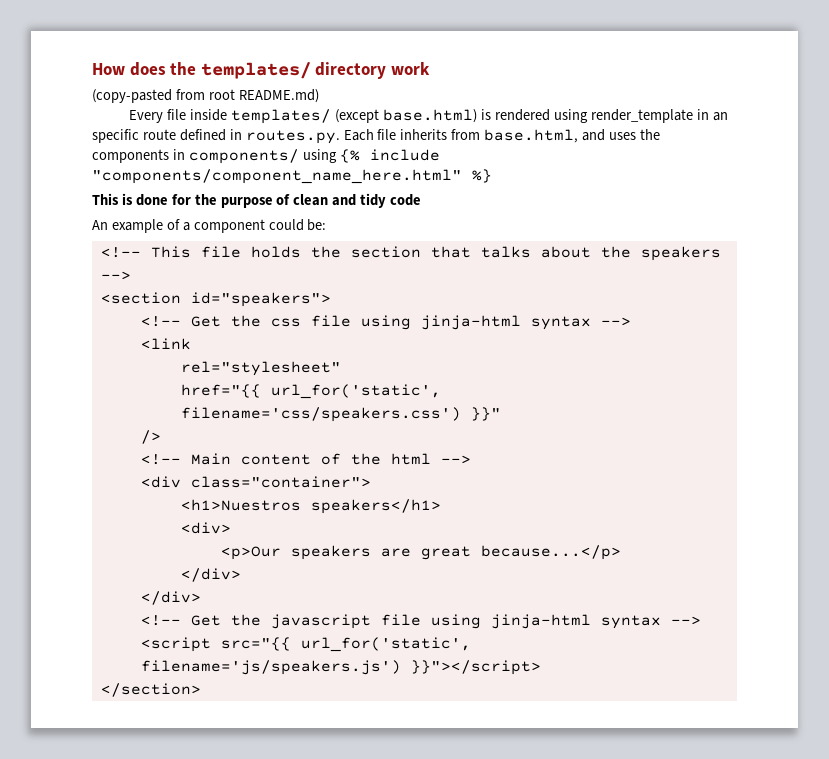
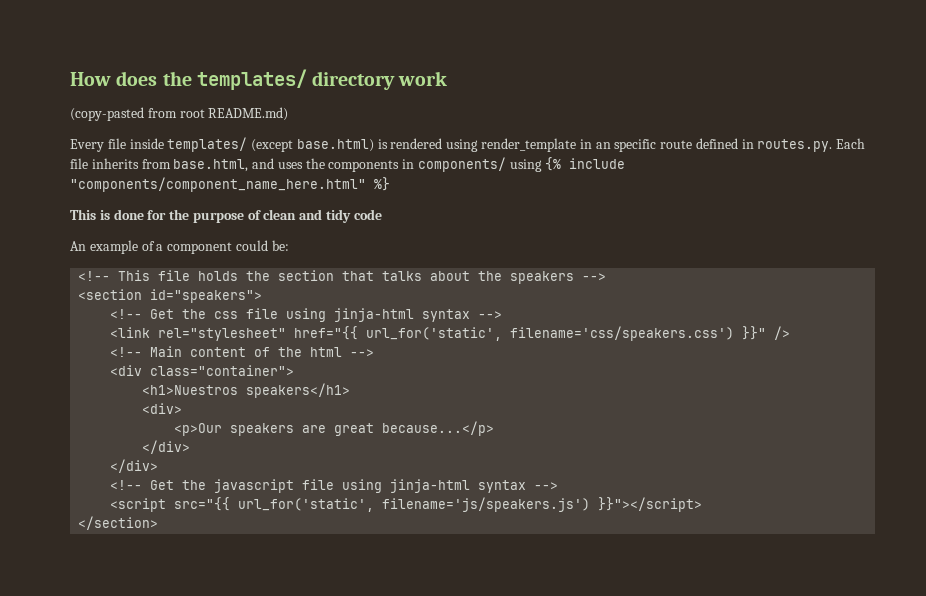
(191, 344) // -> (151, 332) none
(341, 368) // -> (287, 334) none
(501, 414) // -> (767, 333) none

